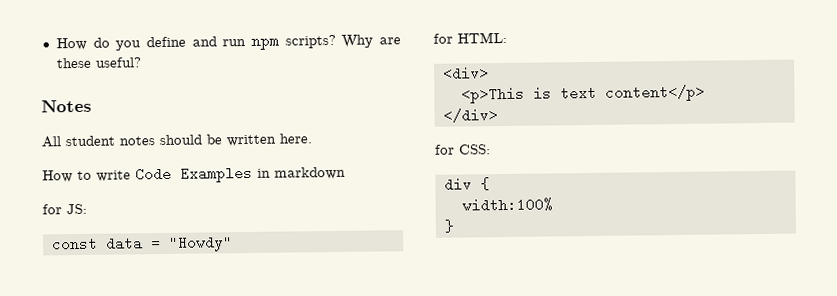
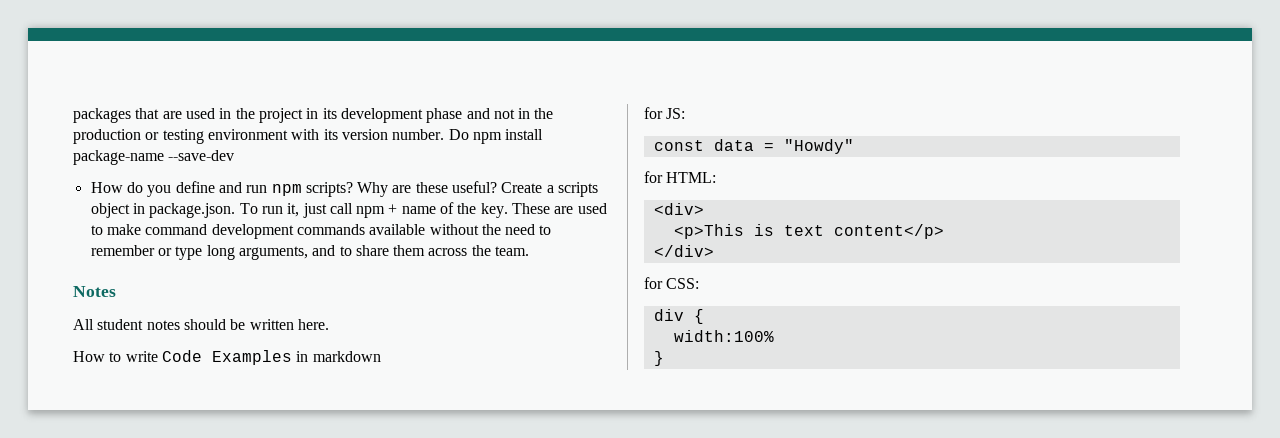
(55, 44) none -> [73,108,554,123] [73,129,544,144] [73,150,235,165] packages that are used in the project in its development phase and not in the production or testing environment with its version number. Do npm install package-name --save-dev //
(142, 62) none -> [501,182,599,197] [90,202,607,218] [90,224,552,239] [90,245,530,260] Create a scripts object in package.json. To run it, just call npm + name of the key. These are used to make command development commands available without the need to remember or type long arguments, and to share them across the team.

